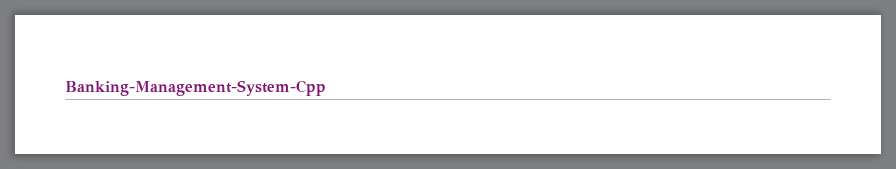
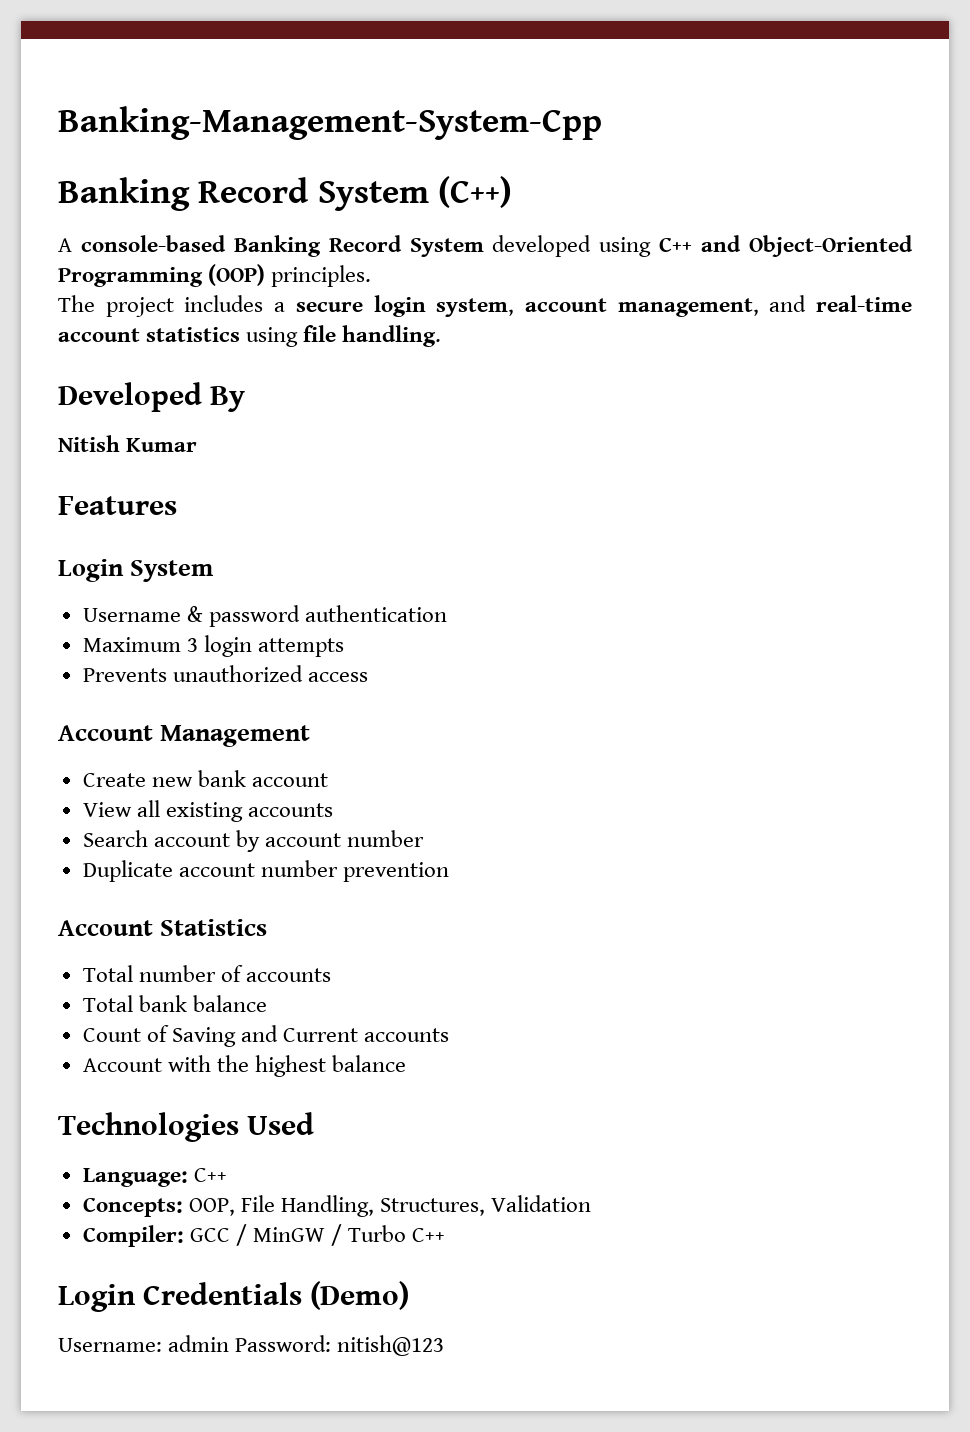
(326, 88) none -> [58,176,513,211] [58,235,914,257] [58,264,372,287] [58,295,912,317] [58,325,442,347] [58,382,246,412] [58,435,198,452] [58,496,177,515] [58,559,215,582] [82,605,447,627] [82,635,344,657] [82,665,368,682] [58,725,311,747] [82,770,328,787] [82,800,333,822] [82,830,425,852] [82,860,449,882] [58,919,268,936] [82,965,331,982] [82,995,267,1012] [82,1025,450,1047] [82,1055,407,1077] [58,1112,315,1142] [82,1168,227,1187] [82,1195,592,1217] [82,1224,446,1247] [58,1281,410,1312] [58,1335,445,1356] // Banking Record System (C++) // A console-based Banking Record System developed using C++ and Object-Oriented Programming (OOP) principles. // The project includes a secure login system, account management, and real-time account statistics using file handling. // Developed By // Nitish Kumar // Features // Login System // Username & password authentication // Maximum 3 login attempts // Prevents unauthorized access // Account Management // Create new bank account // View all existing accounts // Search account by account number // Duplicate account number prevention // Account Statistics // Total number of accounts // Total bank balance // Count of Saving and Current accounts // Account with the highest balance // Technologies Used // Language: C++ // Concepts: OOP, File Handling, Structures, Validation // Compiler: GCC / MinGW / Turbo C++ // Login Credentials (Demo) // Username: admin Password: nitish@123

